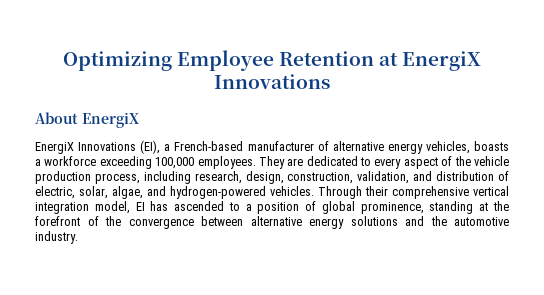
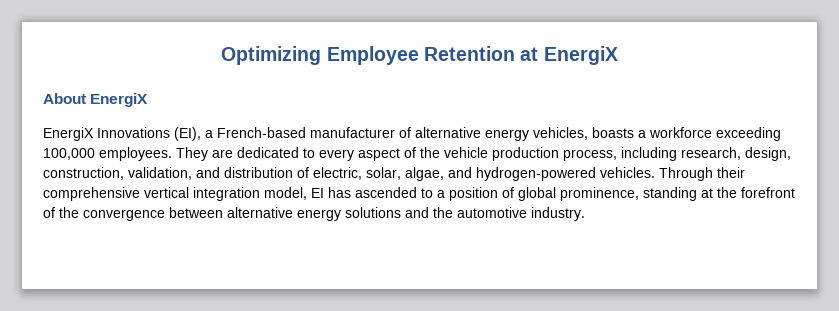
[214,74,330,89] Innovations -> (618, 55) none

